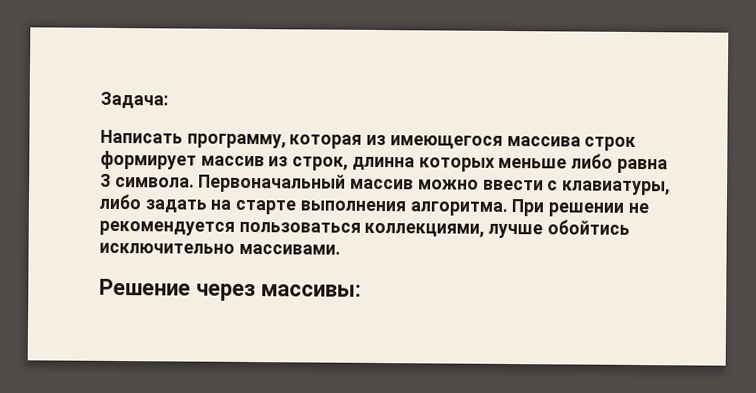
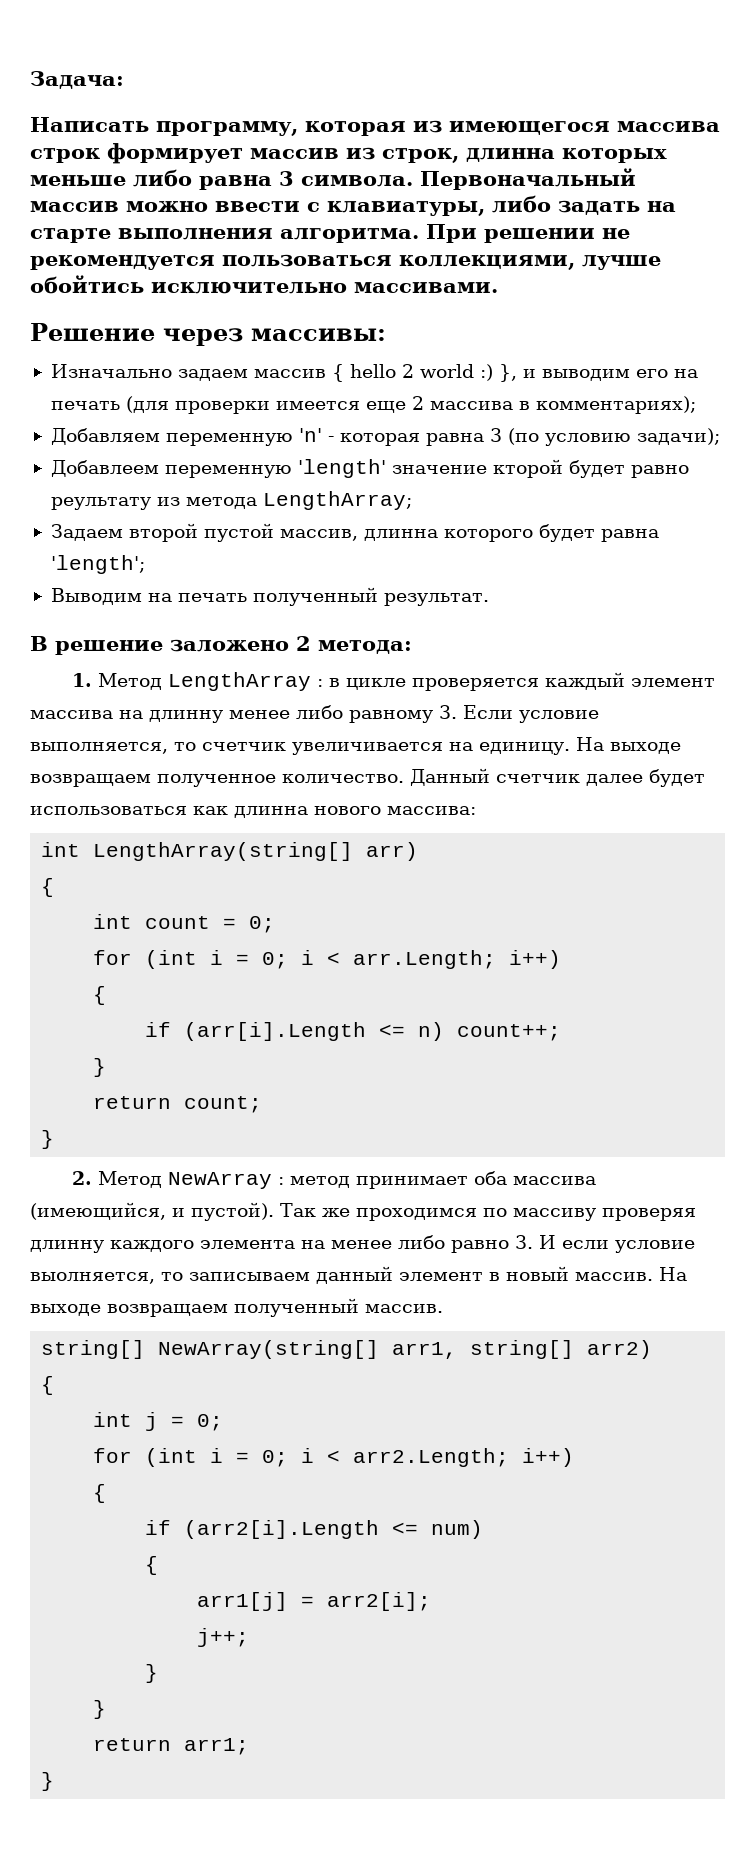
(361, 290) none -> [50,364,698,382] [50,396,696,414] [50,428,720,446] [50,459,689,478] [50,491,412,510] [50,523,659,542] [50,555,145,574] [50,587,489,606] [30,636,412,655] [71,672,715,691] [30,705,599,723] [30,737,681,755] [30,768,705,787] [30,806,476,818] [41,842,419,861] [41,878,55,897] [93,914,276,933] [93,950,562,969] [93,986,107,1005] [145,1022,562,1041] [93,1058,107,1077] [93,1096,263,1113] [41,1130,55,1149] [71,1171,596,1189] [30,1202,696,1221] [30,1235,695,1253] [30,1266,687,1284] [30,1298,443,1317] [41,1340,653,1359] [41,1376,55,1395] [93,1412,224,1431] [93,1448,575,1467] [93,1484,107,1503] [145,1520,484,1539] [145,1556,159,1575] [197,1592,432,1611] [197,1628,250,1647] [145,1664,159,1683] [93,1700,107,1719] [93,1738,250,1755] [41,1772,55,1791] // Изначально задаем массив { hello 2 world :) }, и выводим его на печать (для проверки имеется еще 2 массива в комментариях); // Добавляем переменную 'n' - которая равна 3 (по условию задачи); // Добавлеем переменную 'length' значение кторой будет равно реультату из метода LengthArray; // Задаем второй пустой массив, длинна которого будет равна 'length'; // Выводим на печать полученный результат. // В решение заложено 2 метода: // 1. Метод LengthArray : в цикле проверяется каждый элемент массива на длинну менее либо равному 3. Если условие выполняется, то счетчик увеличивается на единицу. На выходе возвращаем полученное количество. Данный счетчик далее будет использоваться как длинна нового массива: // int LengthArray(string[] arr) // { // int count = 0; // for (int i = 0; i < arr.Length; i++) // { // if (arr[i].Length <= n) count++; // } // return count; // } // 2. Метод NewArray : метод принимает оба массива (имеющийся, и пустой). Так же проходимся по массиву проверяя длинну каждого элемента на менее либо равно 3. И если условие выолняется, то записываем данный элемент в новый массив. На выходе возвращаем полученный массив. // string[] NewArray(string[] arr1, string[] arr2) // { // int j = 0; // for (int i = 0; i < arr2.Length; i++) // { // if (arr2[i].Length <= num) // { // arr1[j] = arr2[i]; // j++; // } // } // return arr1; // }

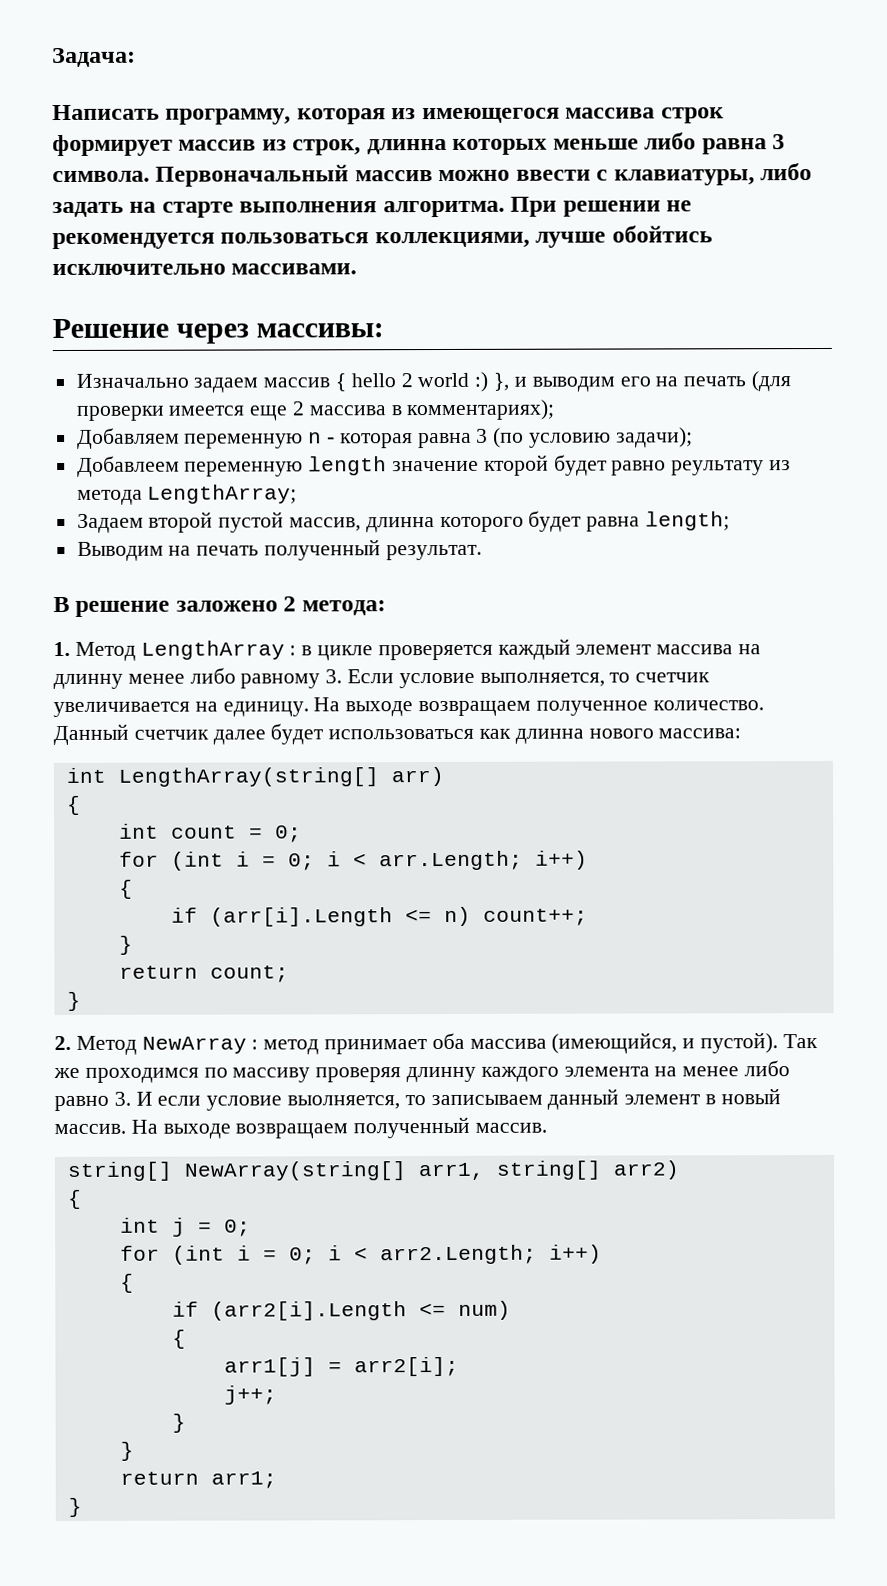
[298,428,322,442] 'n' -> [308,432,323,444] n
[297,459,386,478] 'length' -> [308,456,388,476] length
[50,555,145,574] 'length'; -> [645,511,731,531] length;

